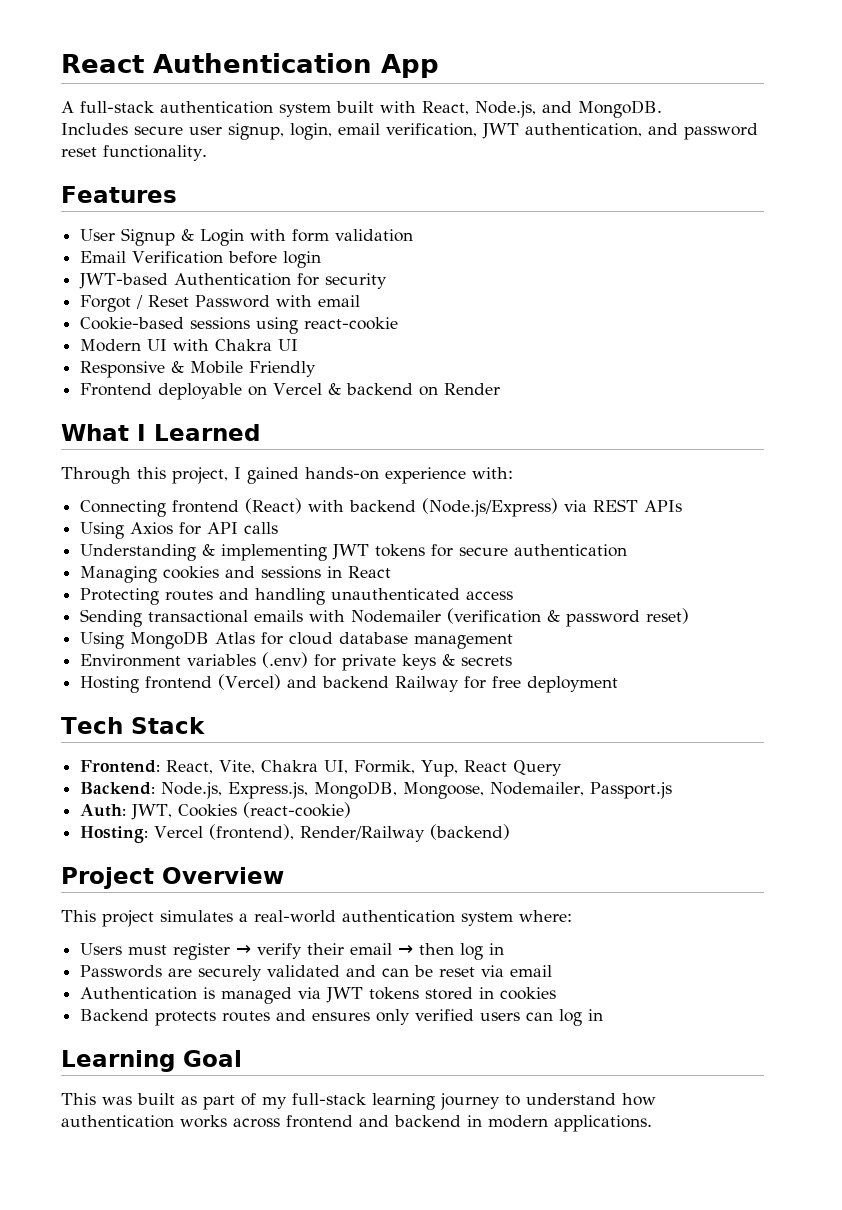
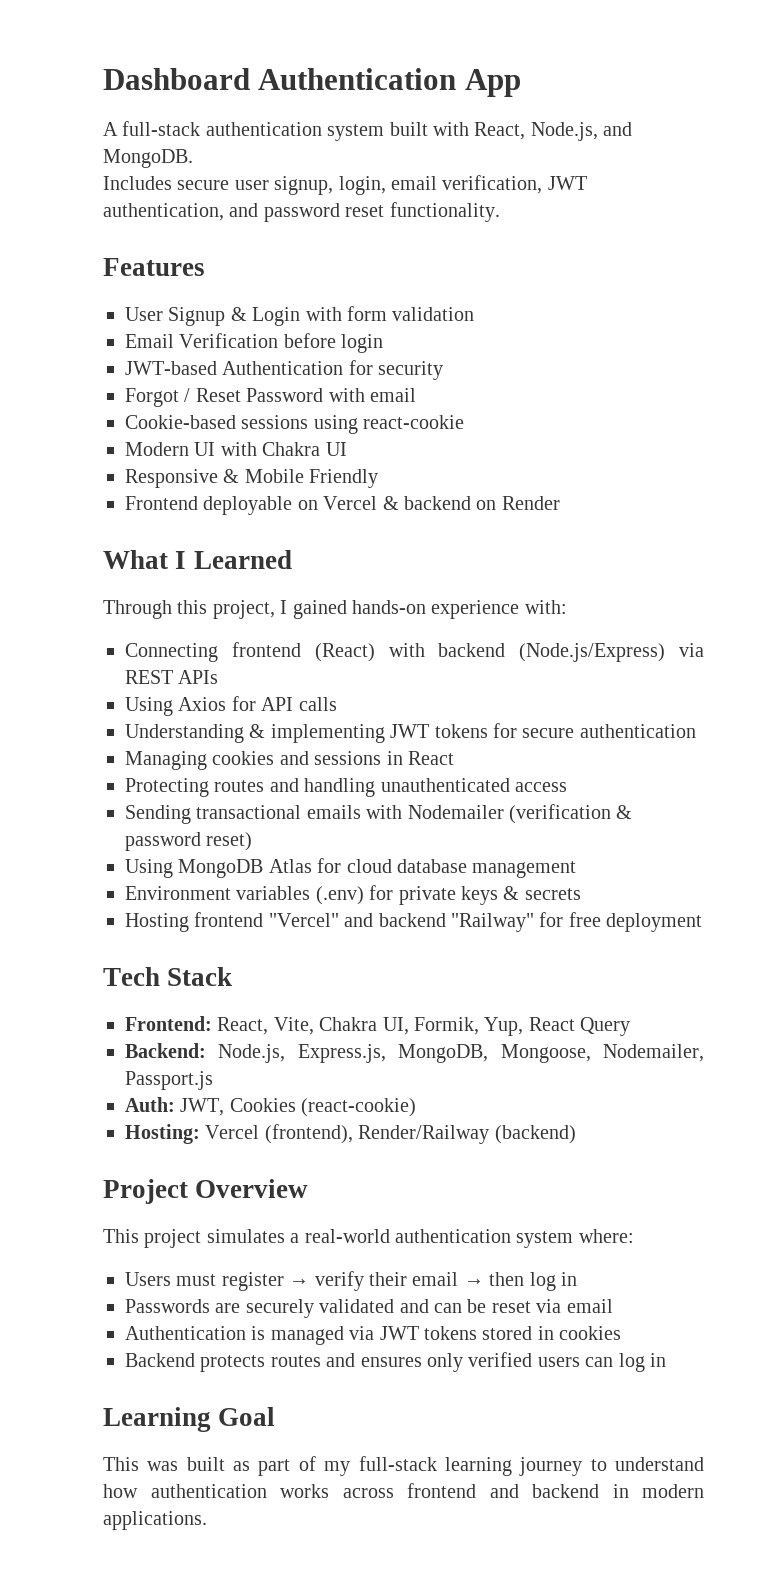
[61,54,144,73] React -> [103,68,250,90] Dashboard
[218,674,460,692] (Vercel) and backend Railway -> [268,913,534,932] "Vercel" and backend "Railway"

